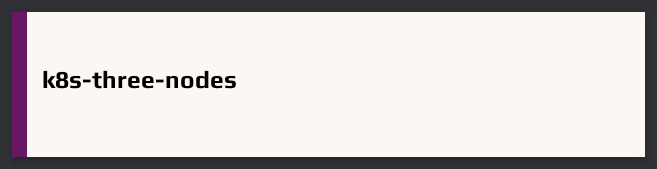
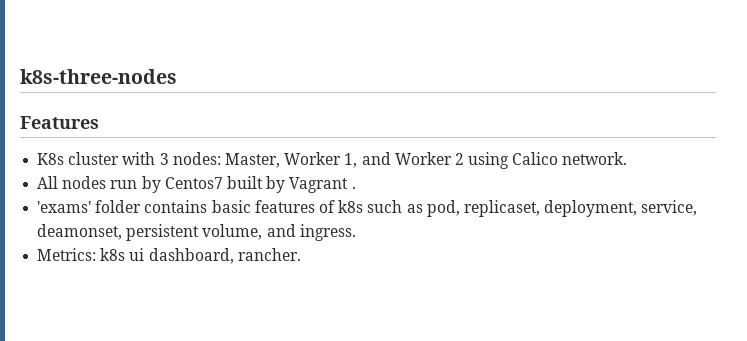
(237, 79) none -> [20,116,99,129] [37,152,628,169] [37,176,356,193] [37,200,698,217] [37,224,356,241] [37,248,301,264] // Features // K8s cluster with 3 nodes: Master, Worker 1, and Worker 2 using Calico network. // All nodes run by Centos7 built by Vagrant . // 'exams' folder contains basic features of k8s such as pod, replicaset, deployment, service, deamonset, persistent volume, and ingress. // Metrics: k8s ui dashboard, rancher.

